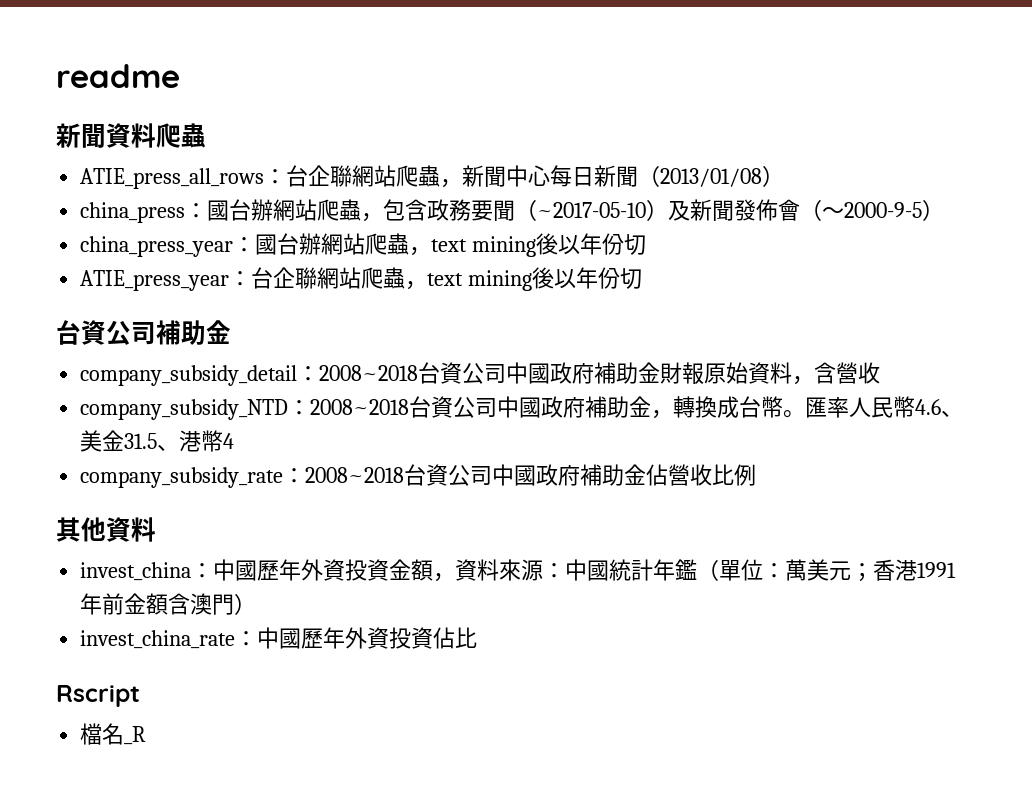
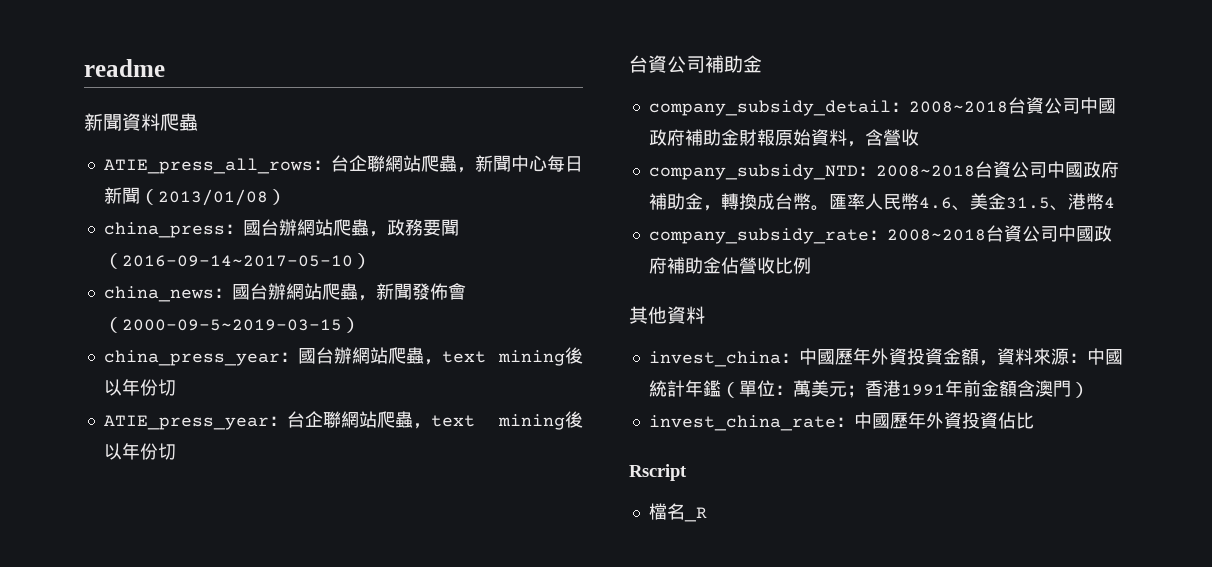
[383,199,428,221] 包含 -> (387, 234) none
[537,200,691,221] ~2017-05-10）及 -> [121,253,371,269] [103,283,376,302] 2016-09-14~2017-05-10） // china_news：國台辦網站爬蟲，
[822,202,923,218] ～2000-9-5 -> [121,319,342,331] 2000-09-5~2019-03-15

